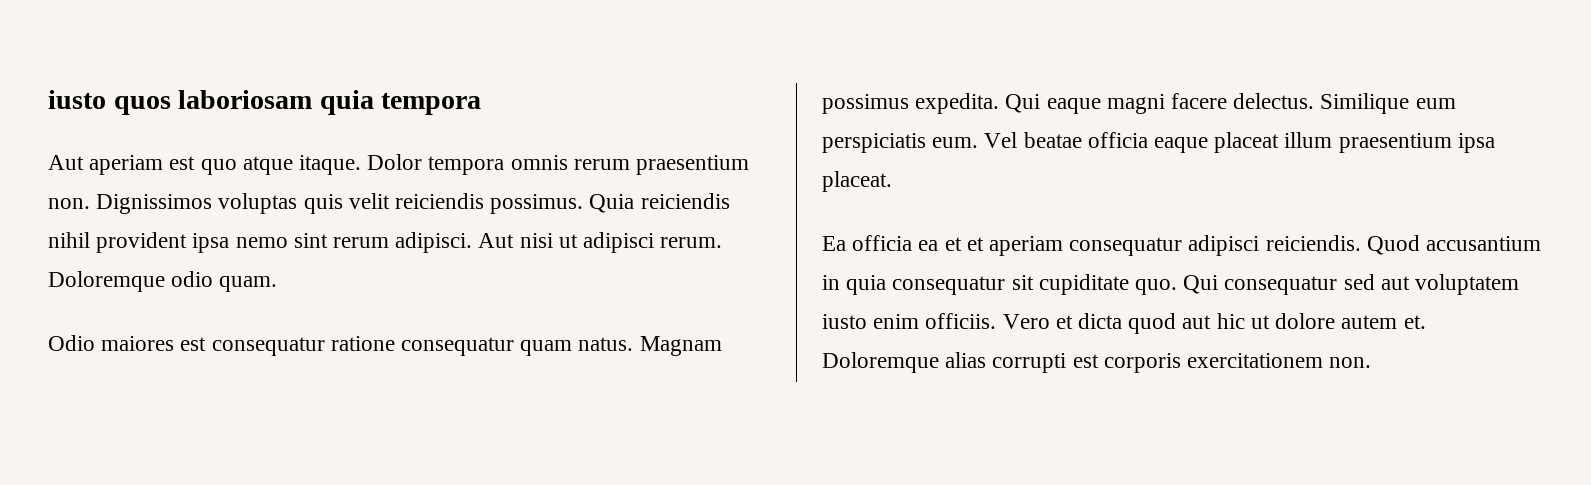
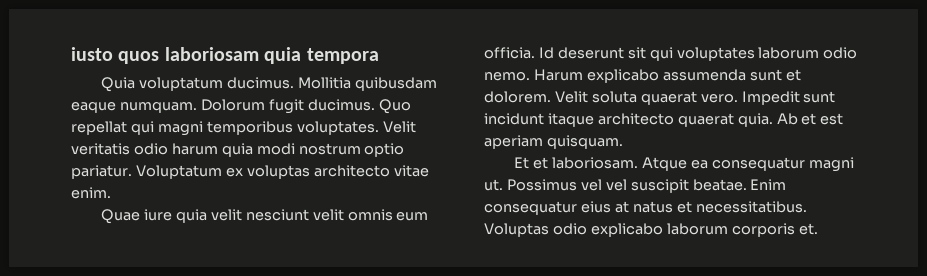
[48,154,750,175] [48,193,730,214] [48,232,723,253] [48,271,278,292] [48,335,722,356] [822,93,1456,114] [822,132,1495,153] [822,171,892,192] [822,235,1542,256] [822,274,1520,295] [822,313,1426,334] [822,352,1372,373] Aut aperiam est quo atque itaque. Dolor tempora omnis rerum praesentium non. Dignissimos voluptas quis velit reiciendis possimus. Quia reiciendis nihil provident ipsa nemo sint rerum adipisci. Aut nisi ut adipisci rerum. Doloremque odio quam. // Odio maiores est consequatur ratione consequatur quam natus. Magnam possimus expedita. Qui eaque magni facere delectus. Similique eum perspiciatis eum. Vel beatae officia eaque placeat illum praesentium ipsa placeat. // Ea officia ea et et aperiam consequatur adipisci reiciendis. Quod accusantium in quia consequatur sit cupiditate quo. Qui consequatur sed aut voluptatem iusto enim officiis. Vero et dicta quod aut hic ut dolore autem et. Doloremque alias corrupti est corporis exercitationem non. -> [101,77,437,92] [71,99,411,114] [71,121,416,136] [71,143,405,157] [71,165,429,179] [71,187,111,199] [101,209,429,224] [484,47,858,61] [484,69,801,83] [484,91,836,105] [484,113,844,127] [484,135,623,149] [514,157,854,172] [484,179,787,193] [484,201,807,215] [484,223,818,237] Quia voluptatum ducimus. Mollitia quibusdam eaque numquam. Dolorum fugit ducimus. Quo repellat qui magni temporibus voluptates. Velit veritatis odio harum quia modi nostrum optio pariatur. Voluptatum ex voluptas architecto vitae enim. // Quae iure quia velit nesciunt velit omnis eum officia. Id deserunt sit qui voluptates laborum odio nemo. Harum explicabo assumenda sunt et dolorem. Velit soluta quaerat vero. Impedit sunt incidunt itaque architecto quaerat quia. Ab et est aperiam quisquam. // Et et laboriosam. Atque ea consequatur magni ut. Possimus vel vel suscipit beatae. Enim consequatur eius at natus et necessitatibus. Voluptas odio explicabo laborum corporis et.

